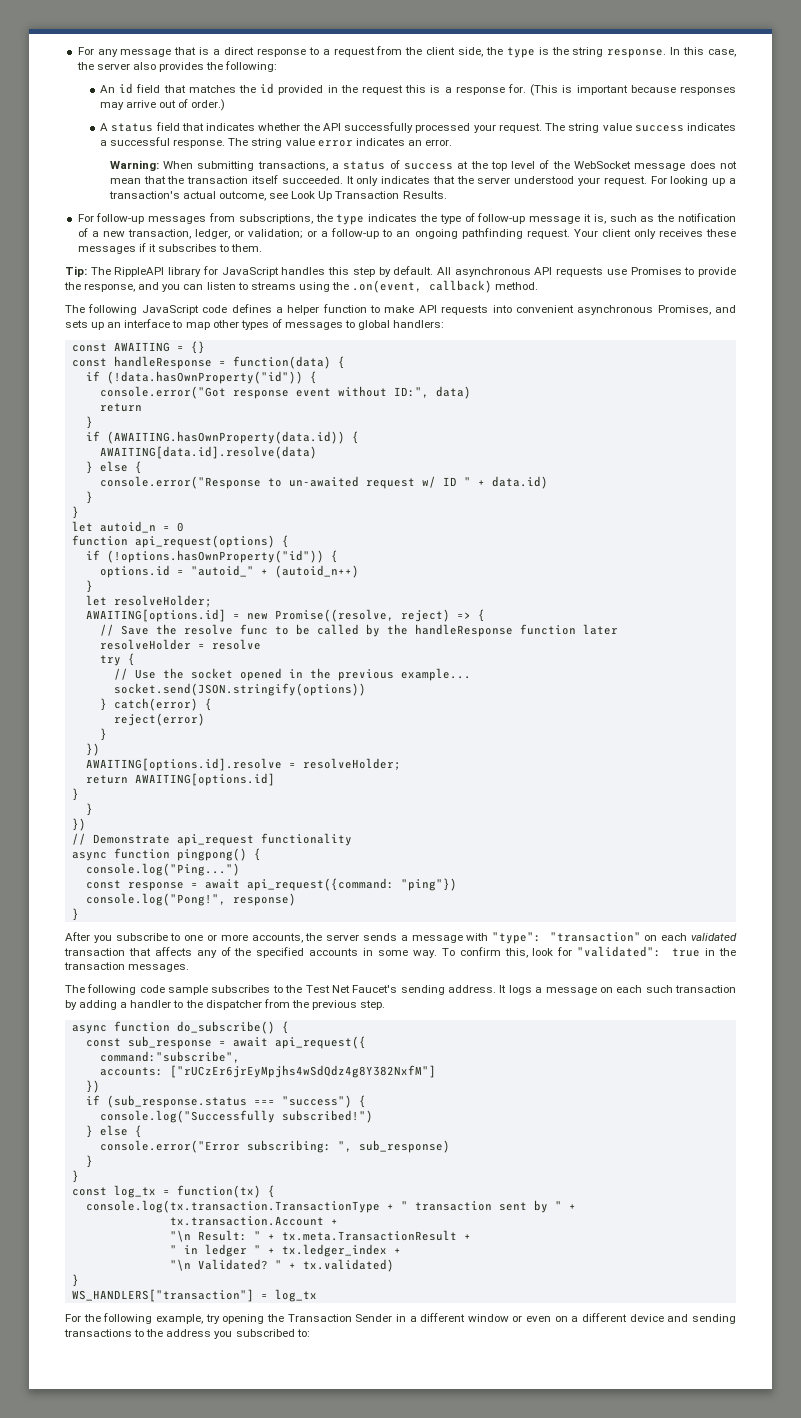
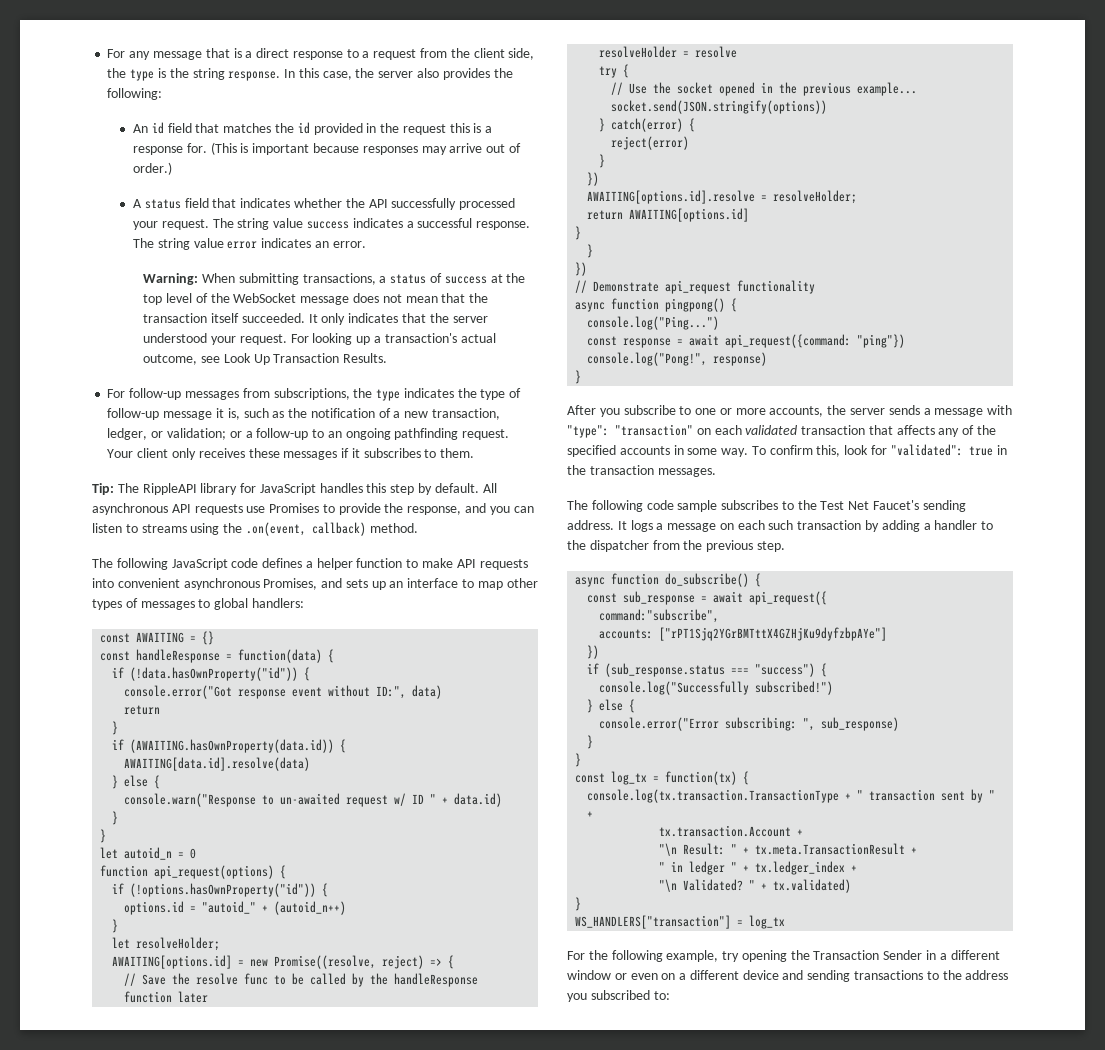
[99,476,261,489] console.error("Response -> [124,793,257,807] console.warn("Response
[169,1065,436,1078] ["rUCzEr6jrEyMpjhs4wSdQdz4g8Y382NxfM"] -> [659,627,888,641] ["rPT1Sjq2YGrBMTttX4GZHjKu9dyfzbpAYe"]

